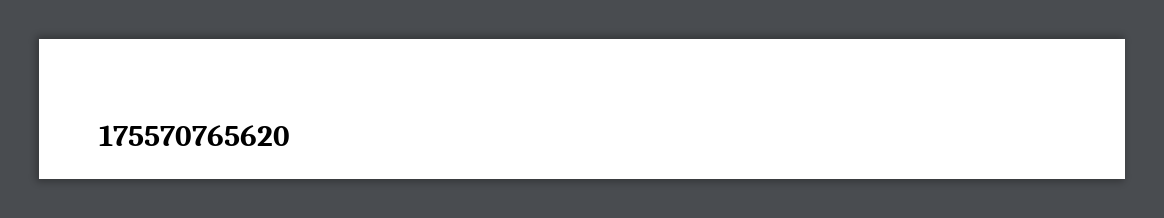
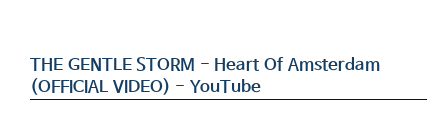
[99,125,290,146] 175570765620 -> [30,57,380,71] [30,78,261,95] THE GENTLE STORM - Heart Of Amsterdam (OFFICIAL VIDEO) - YouTube

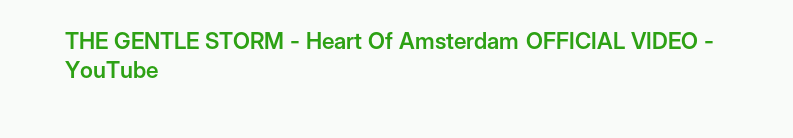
[30,78,171,95] (OFFICIAL VIDEO) -> [525,32,698,49] OFFICIAL VIDEO

